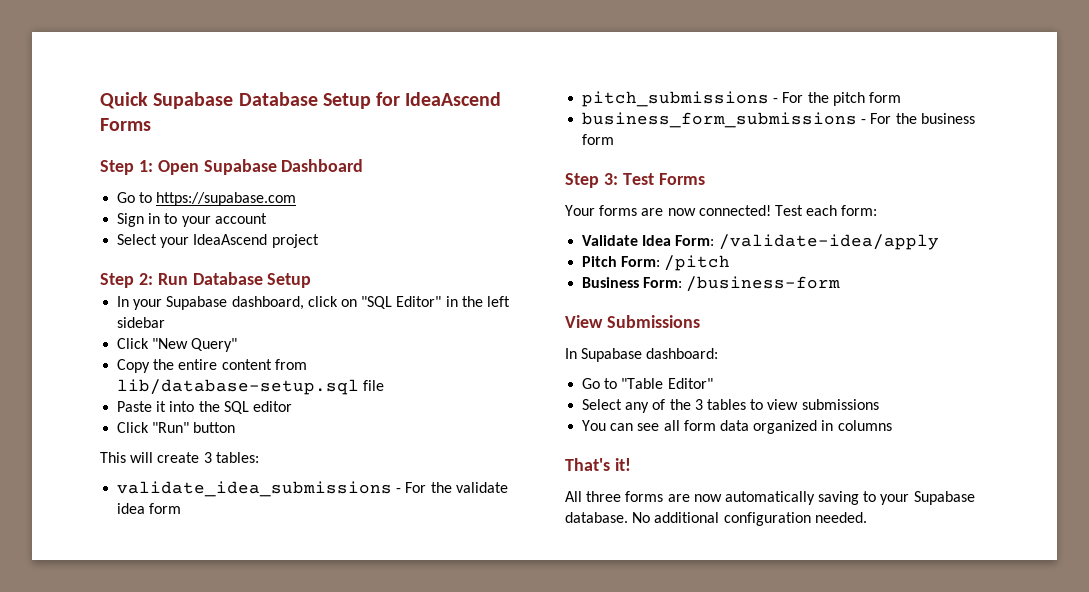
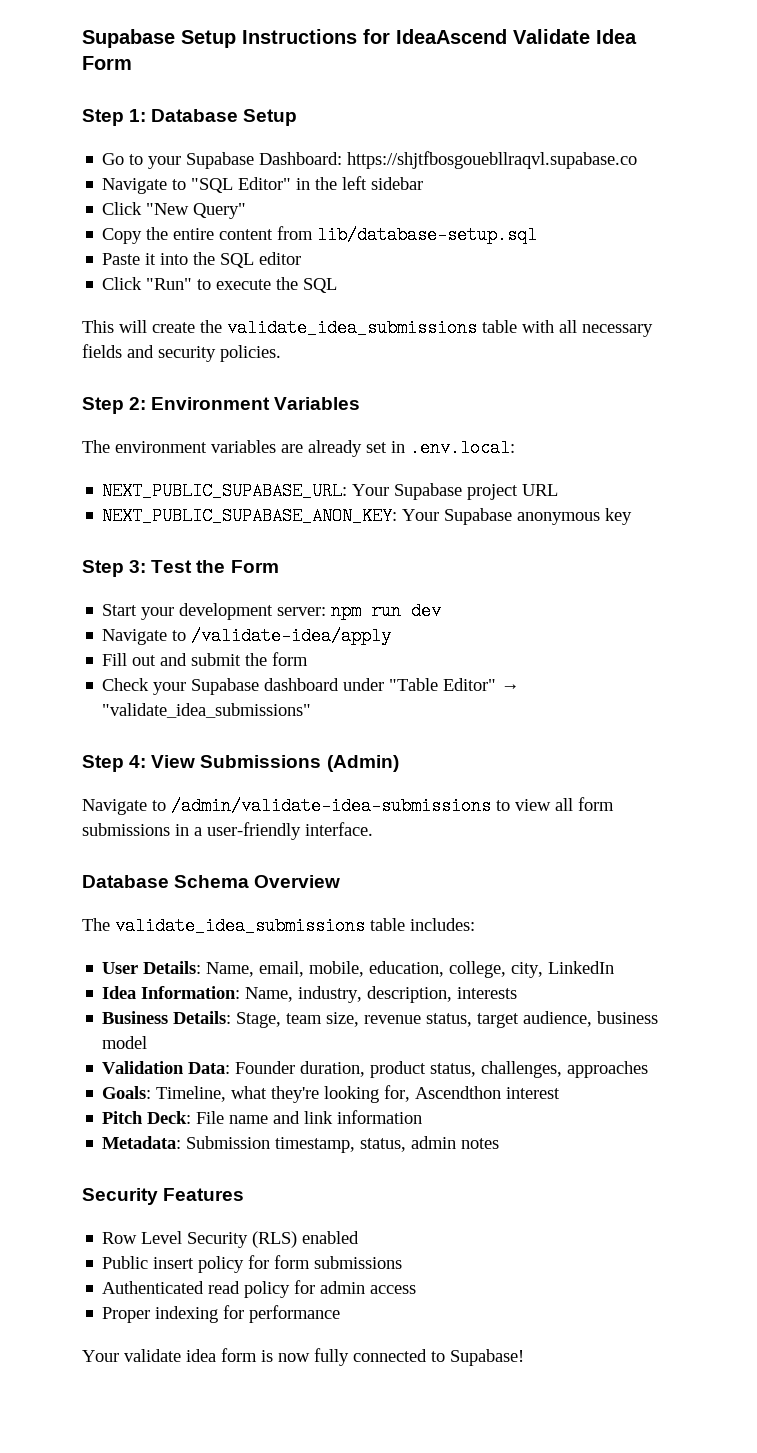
[100,92,502,109] [100,118,151,131] Quick Supabase Database Setup for IdeaAscend Forms -> [82,29,637,48] [82,56,132,70] Supabase Setup Instructions for IdeaAscend Validate Idea Form
[157,159,364,175] [117,192,297,206] [117,213,267,227] [117,234,319,248] [100,272,312,288] [117,296,357,310] Open Supabase Dashboard // Go to https://supabase.com // Sign in to your account // Select your IdeaAscend project // Step 2: Run Database Setup // In your Supabase dashboard, click on -> [151,109,298,126] [102,151,638,169] [102,178,187,194] Database Setup // Go to your Supabase Dashboard: https://shjtfbosgouebllraqvl.supabase.co // Navigate to
[363,380,385,391] file -> (538, 235) none
[193,422,236,433] button -> [197,277,338,293] to execute the SQL
[203,452,259,463] [117,481,508,497] [117,503,182,514] [582,91,901,107] [582,112,975,128] [582,134,615,145] [565,173,705,188] [565,205,878,216] [582,234,939,250] [582,255,731,271] [582,276,841,292] [565,315,700,328] [565,348,719,362] [582,378,713,389] [582,399,879,413] [582,420,892,434] [565,458,631,471] [565,491,975,505] [565,512,867,526] 3 tables: // validate_idea_submissions - For the validate idea form // pitch_submissions - For the pitch form // business_form_submissions - For the business form // Step 3: Test Forms // Your forms are now connected! Test each form: // Validate Idea Form: /validate-idea/apply // Pitch Form: /pitch // Business Form: /business-form // View Submissions // In Supabase dashboard: // Go to "Table Editor" // Select any of the 3 tables to view submissions // You can see all form data organized in columns // That's it! // All three forms are now automatically saving to your Supabase database. No additional configuration needed. -> [200,319,653,337] [82,344,281,362] [82,397,361,414] [82,439,515,457] [102,482,559,500] [102,507,633,525] [82,560,279,577] [102,602,442,620] [102,627,392,645] [102,652,309,666] [102,678,521,695] [102,703,312,718] [82,755,399,772] [82,797,614,815] [82,822,373,840] [82,875,341,888] [82,917,475,935] [102,961,615,978] [102,986,518,1003] [102,1011,659,1028] [102,1036,148,1049] [102,1061,649,1078] [102,1085,561,1103] [102,1110,423,1124] [102,1136,500,1153] [82,1188,245,1205] [102,1231,360,1248] [102,1255,403,1273] [102,1280,417,1298] [102,1305,341,1323] [82,1348,524,1366] the validate_idea_submissions table with all necessary fields and security policies. // Step 2: Environment Variables // The environment variables are already set in .env.local: // NEXT_PUBLIC_SUPABASE_URL: Your Supabase project URL // NEXT_PUBLIC_SUPABASE_ANON_KEY: Your Supabase anonymous key // Step 3: Test the Form // Start your development server: npm run dev // Navigate to /validate-idea/apply // Fill out and submit the form // Check your Supabase dashboard under "Table Editor" → "validate_idea_submissions" // Step 4: View Submissions (Admin) // Navigate to /admin/validate-idea-submissions to view all form submissions in a user-friendly interface. // Database Schema Overview // The validate_idea_submissions table includes: // User Details: Name, email, mobile, education, college, city, LinkedIn // Idea Information: Name, industry, description, interests // Business Details: Stage, team size, revenue status, target audience, business model // Validation Data: Founder duration, product status, challenges, approaches // Goals: Timeline, what they're looking for, Ascendthon interest // Pitch Deck: File name and link information // Metadata: Submission timestamp, status, admin notes // Security Features // Row Level Security (RLS) enabled // Public insert policy for form submissions // Authenticated read policy for admin access // Proper indexing for performance // Your validate idea form is now fully connected to Supabase!

